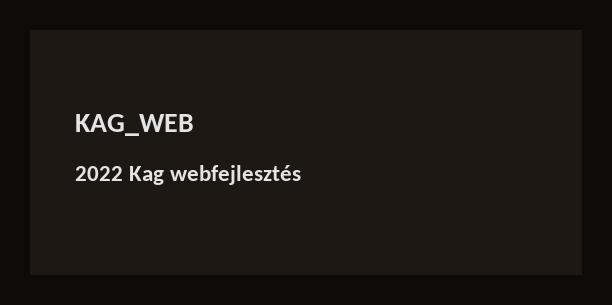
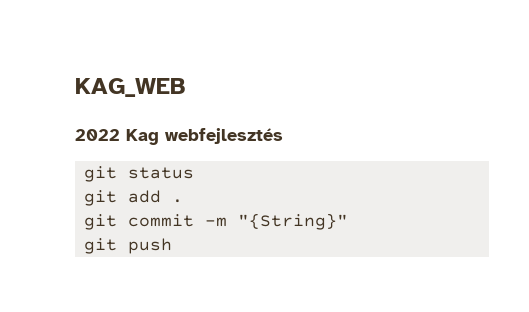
(302, 175) none -> [84,166,195,182] [84,190,184,206] [84,213,349,230] [84,238,173,254] // git status // git add . // git commit -m "{String}" // git push

